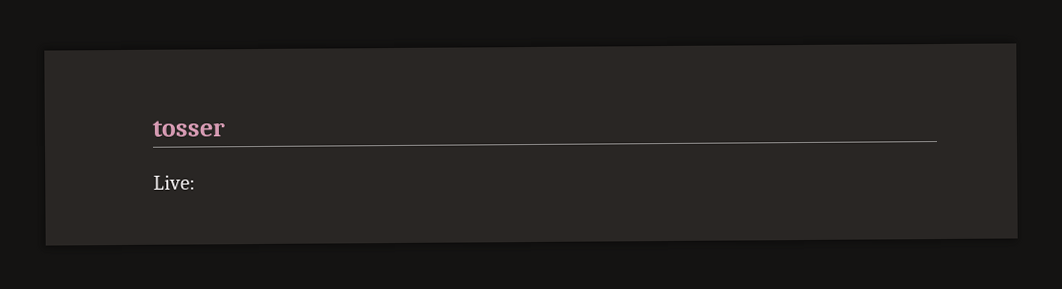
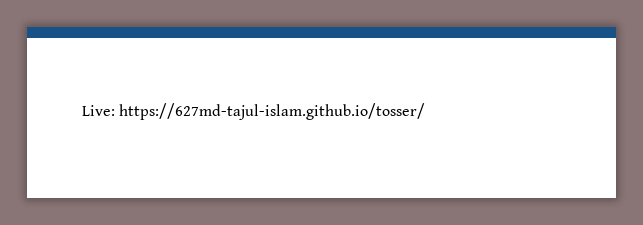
[152,120,225,137] [153,174,196,190] tosser // Live: -> [82,103,426,120] Live: https://627md-tajul-islam.github.io/tosser/

